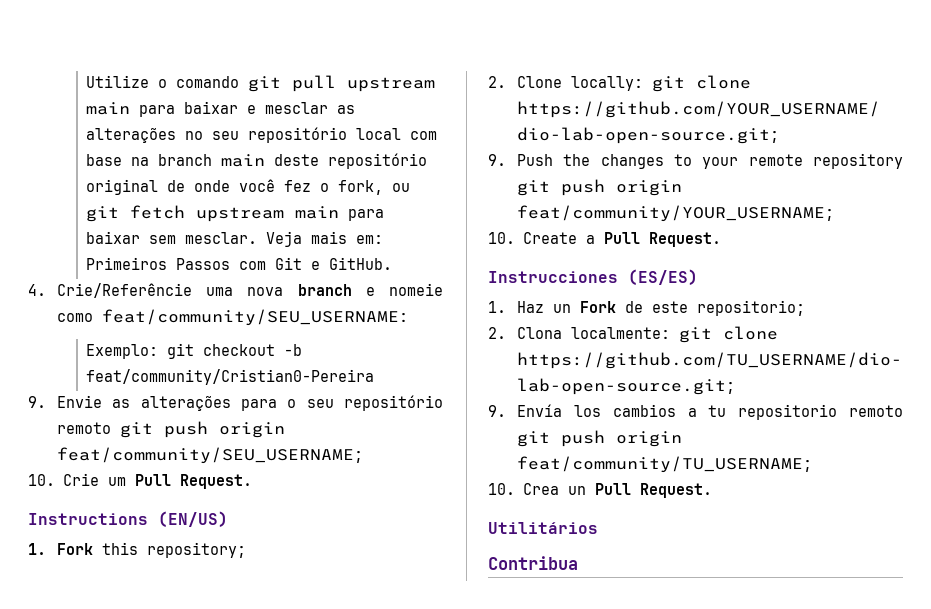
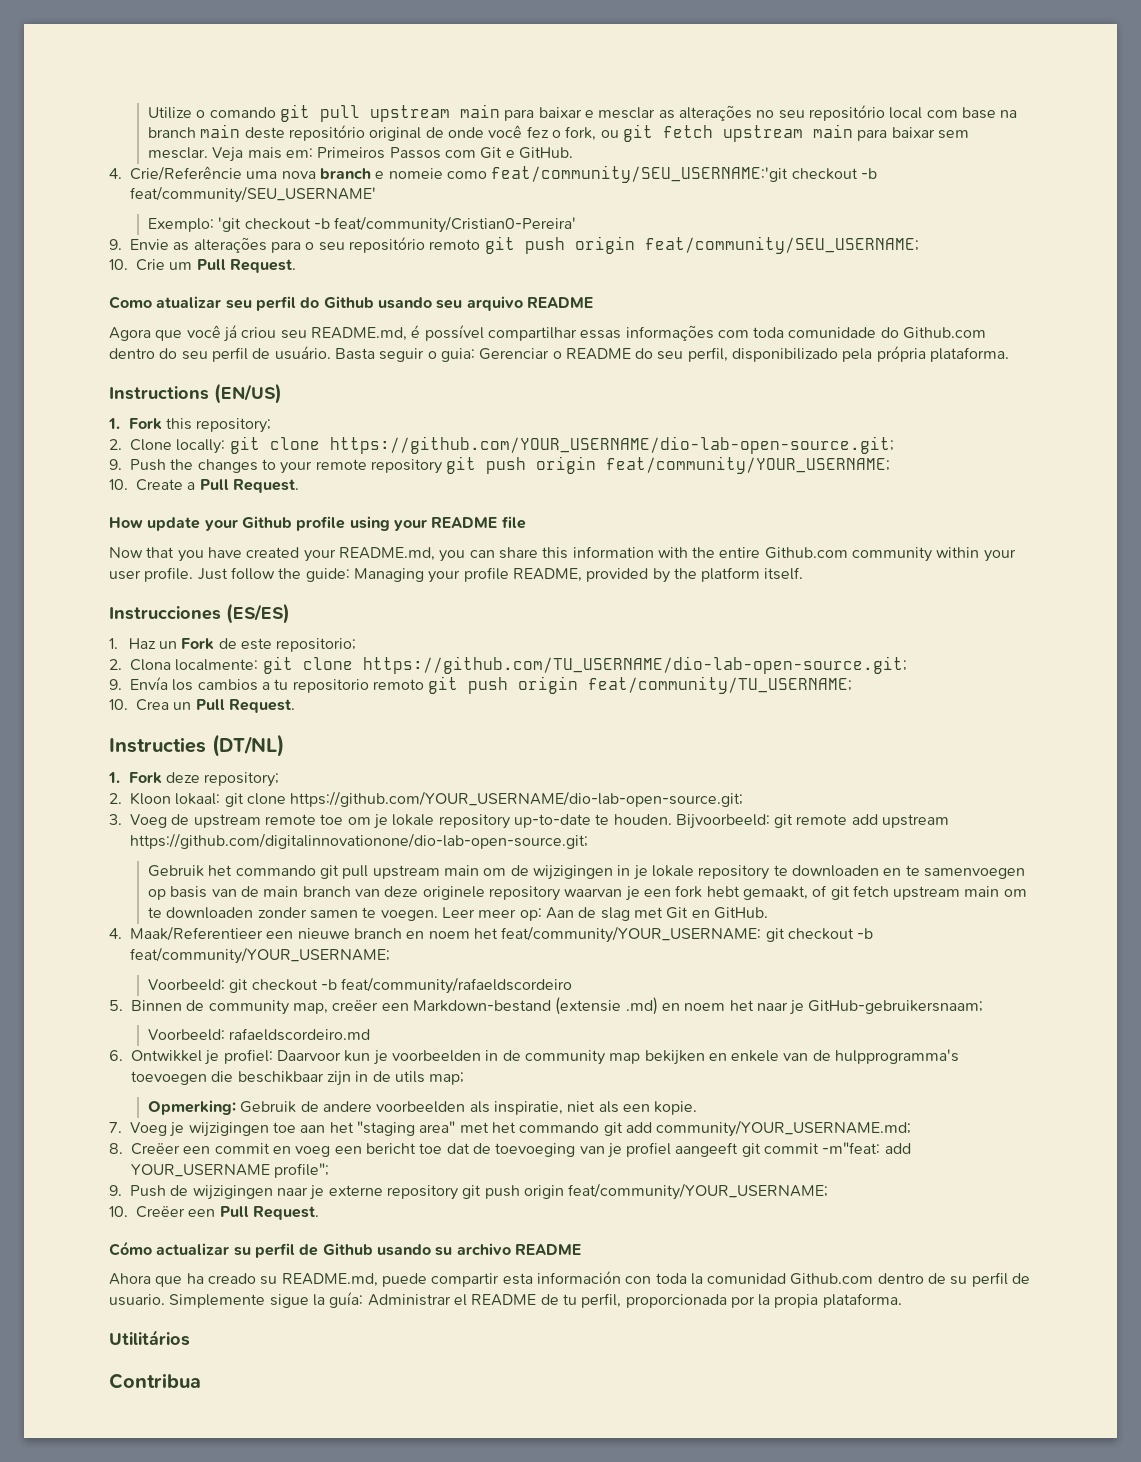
[102,309,409,326] feat/community/SEU_USERNAME: -> [491,165,877,183] [130,186,376,203] feat/community/SEU_USERNAME:'git checkout -b feat/community/SEU_USERNAME'
[167,343,303,359] [86,369,375,385] git checkout -b feat/community/Cristian0-Pereira -> [218,216,577,233] 'git checkout -b feat/community/Cristian0-Pereira'
(252, 481) none -> [109,296,593,311] [109,325,987,342] [109,346,1010,362] // Como atualizar seu perfil do Github usando seu arquivo README // Agora que você já criou seu README.md, é possível compartilhar essas informações com toda comunidade do Github.com dentro do seu perfil de usuário. Basta seguir o guia: Gerenciar o README do seu perfil, disponibilizado pela própria plataforma.
(721, 239) none -> [109,516,526,531] [109,546,1016,562] [109,567,804,583] // How update your Github profile using your README file // Now that you have created your README.md, you can share this information with the entire Github.com community within your user profile. Just follow the guide: Managing your profile README, provided by the platform itself.
(712, 490) none -> [109,734,284,757] [108,772,280,787] [109,791,744,807] [109,814,950,829] [130,833,588,849] [148,865,1025,880] [148,885,1027,901] [148,907,768,921] [109,926,874,943] [130,947,390,964] [148,977,573,994] [109,997,984,1015] [148,1028,371,1041] [109,1049,960,1065] [131,1071,465,1086] [148,1100,698,1115] [109,1120,912,1137] [109,1142,911,1158] [131,1163,330,1178] [109,1183,829,1200] [109,1206,319,1220] [109,1241,581,1258] [109,1271,1031,1287] [109,1292,902,1308] // Instructies (DT/NL) // 1. Fork deze repository; // 2. Kloon lokaal: git clone https://github.com/YOUR_USERNAME/dio-lab-open-source.git; // 3. Voeg de upstream remote toe om je lokale repository up-to-date te houden. Bijvoorbeeld: git remote add upstream https://github.com/digitalinnovationone/dio-lab-open-source.git; // Gebruik het commando git pull upstream main om de wijzigingen in je lokale repository te downloaden en te samenvoegen op basis van de main branch van deze originele repository waarvan je een fork hebt gemaakt, of git fetch upstream main om te downloaden zonder samen te voegen. Leer meer op: Aan de slag met Git en GitHub. // 4. Maak/Referentieer een nieuwe branch en noem het feat/community/YOUR_USERNAME: git checkout -b feat/community/YOUR_USERNAME; // Voorbeeld: git checkout -b feat/community/rafaeldscordeiro // 5. Binnen de community map, creëer een Markdown-bestand (extensie .md) en noem het naar je GitHub-gebruikersnaam; // Voorbeeld: rafaeldscordeiro.md // 6. Ontwikkel je profiel: Daarvoor kun je voorbeelden in de community map bekijken en enkele van de hulpprogramma's toevoegen die beschikbaar zijn in de utils map; // Opmerking: Gebruik de andere voorbeelden als inspiratie, niet als een kopie. // 7. Voeg je wijzigingen toe aan het "staging area" met het commando git add community/YOUR_USERNAME.md; // 8. Creëer een commit en voeg een bericht toe dat de toevoeging van je profiel aangeeft git commit -m"feat: add YOUR_USERNAME profile"; // 9. Push de wijzigingen naar je externe repository git push origin feat/community/YOUR_USERNAME; // 10. Creëer een Pull Request. // Cómo actualizar su perfil de Github usando su archivo README // Ahora que ha creado su README.md, puede compartir esta información con toda la comunidad Github.com dentro de su perfil de usuario. Simplemente sigue la guía: Administrar el README de tu perfil, proporcionada por la propia plataforma.

